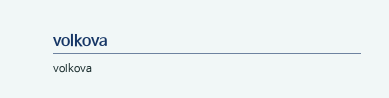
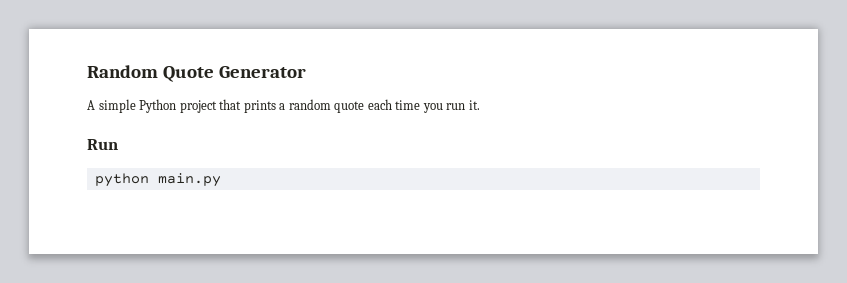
[52,33,108,47] [53,63,92,73] volkova // volkova -> [87,65,306,82] [87,99,480,113] [87,139,118,150] [94,173,221,187] Random Quote Generator // A simple Python project that prints a random quote each time you run it. // Run // python main.py

